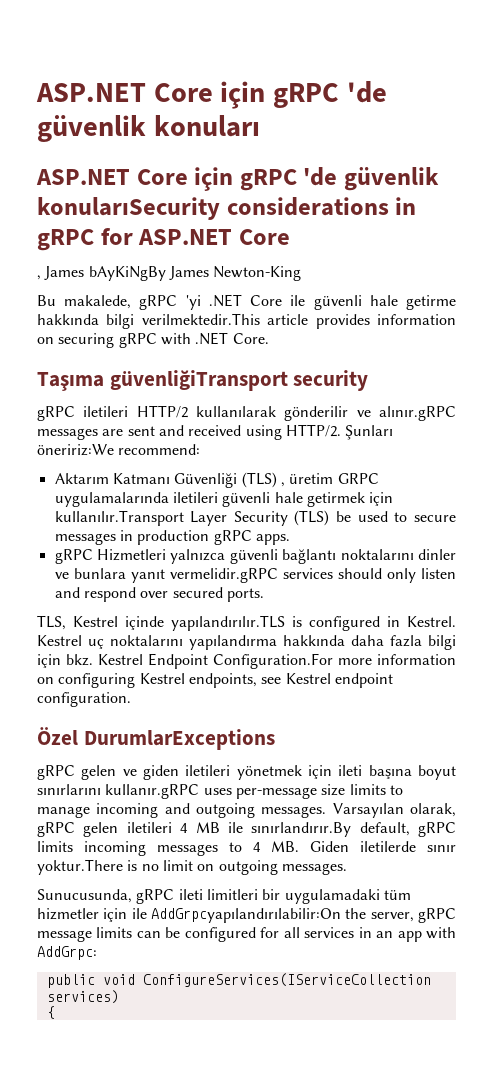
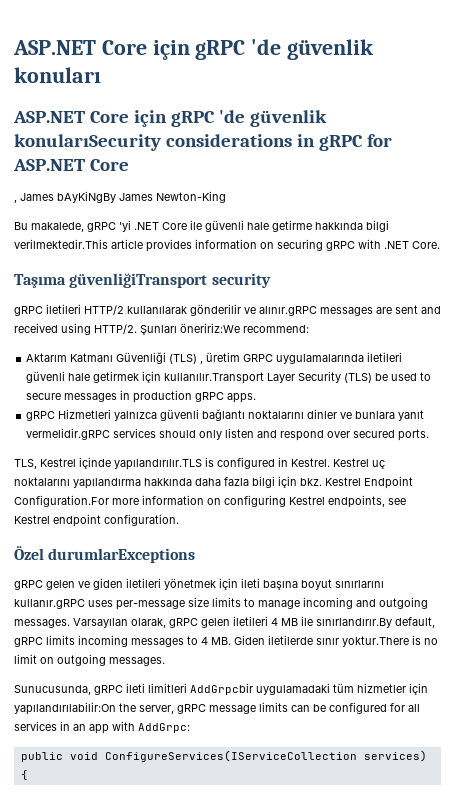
[83,729,275,750] DurumlarExceptions -> [48,548,196,563] durumlarExceptions
[262,889,281,900] bir -> [190,683,253,695] AddGrpcbir
[131,908,341,923] ile AddGrpcyapılandırılabilir:On -> [14,702,116,715] yapılandırılabilir:On

